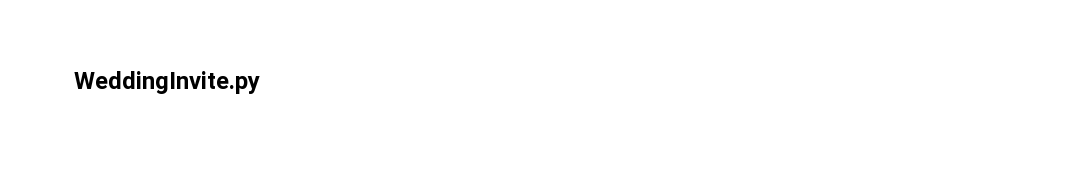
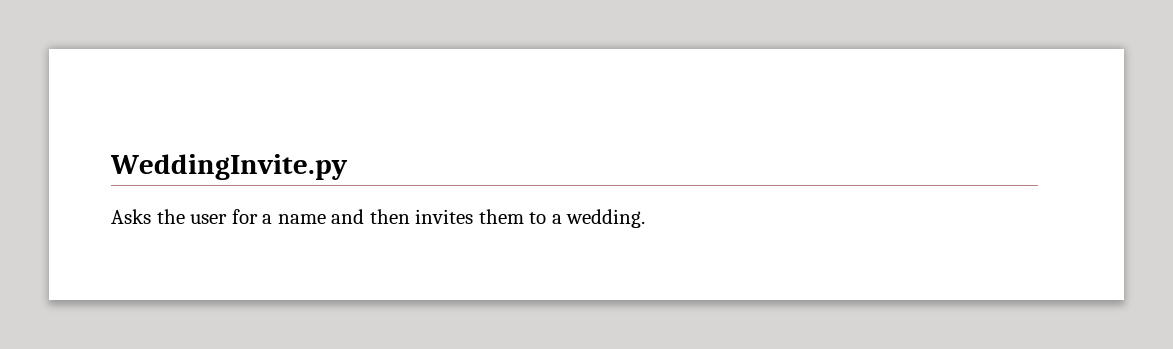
(260, 82) none -> [111,209,646,228] // Asks the user for a name and then invites them to a wedding.

